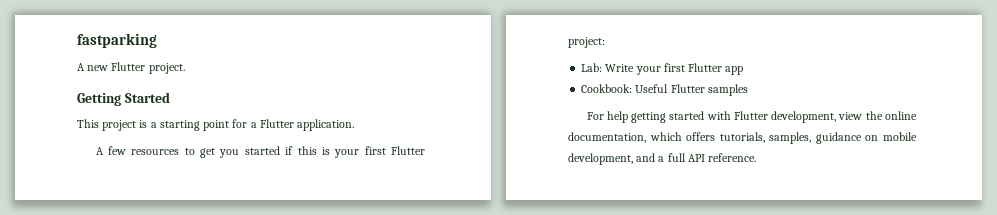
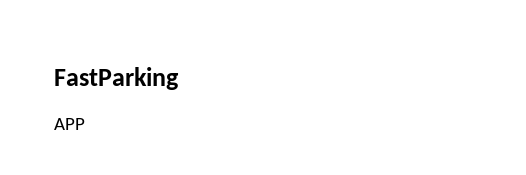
[77,33,157,48] [77,62,185,74] [77,92,170,106] [77,119,355,131] [95,146,425,158] [568,37,605,48] [581,63,744,75] [581,84,748,96] [586,111,917,123] [568,132,917,144] [568,153,757,165] fastparking // A new Flutter project. // Getting Started // This project is a starting point for a Flutter application. // A few resources to get you started if this is your first Flutter project: // Lab: Write your first Flutter app // Cookbook: Useful Flutter samples // For help getting started with Flutter development, view the online documentation, which offers tutorials, samples, guidance on mobile development, and a full API reference. -> [54,67,179,90] [54,118,85,130] FastParking // APP

